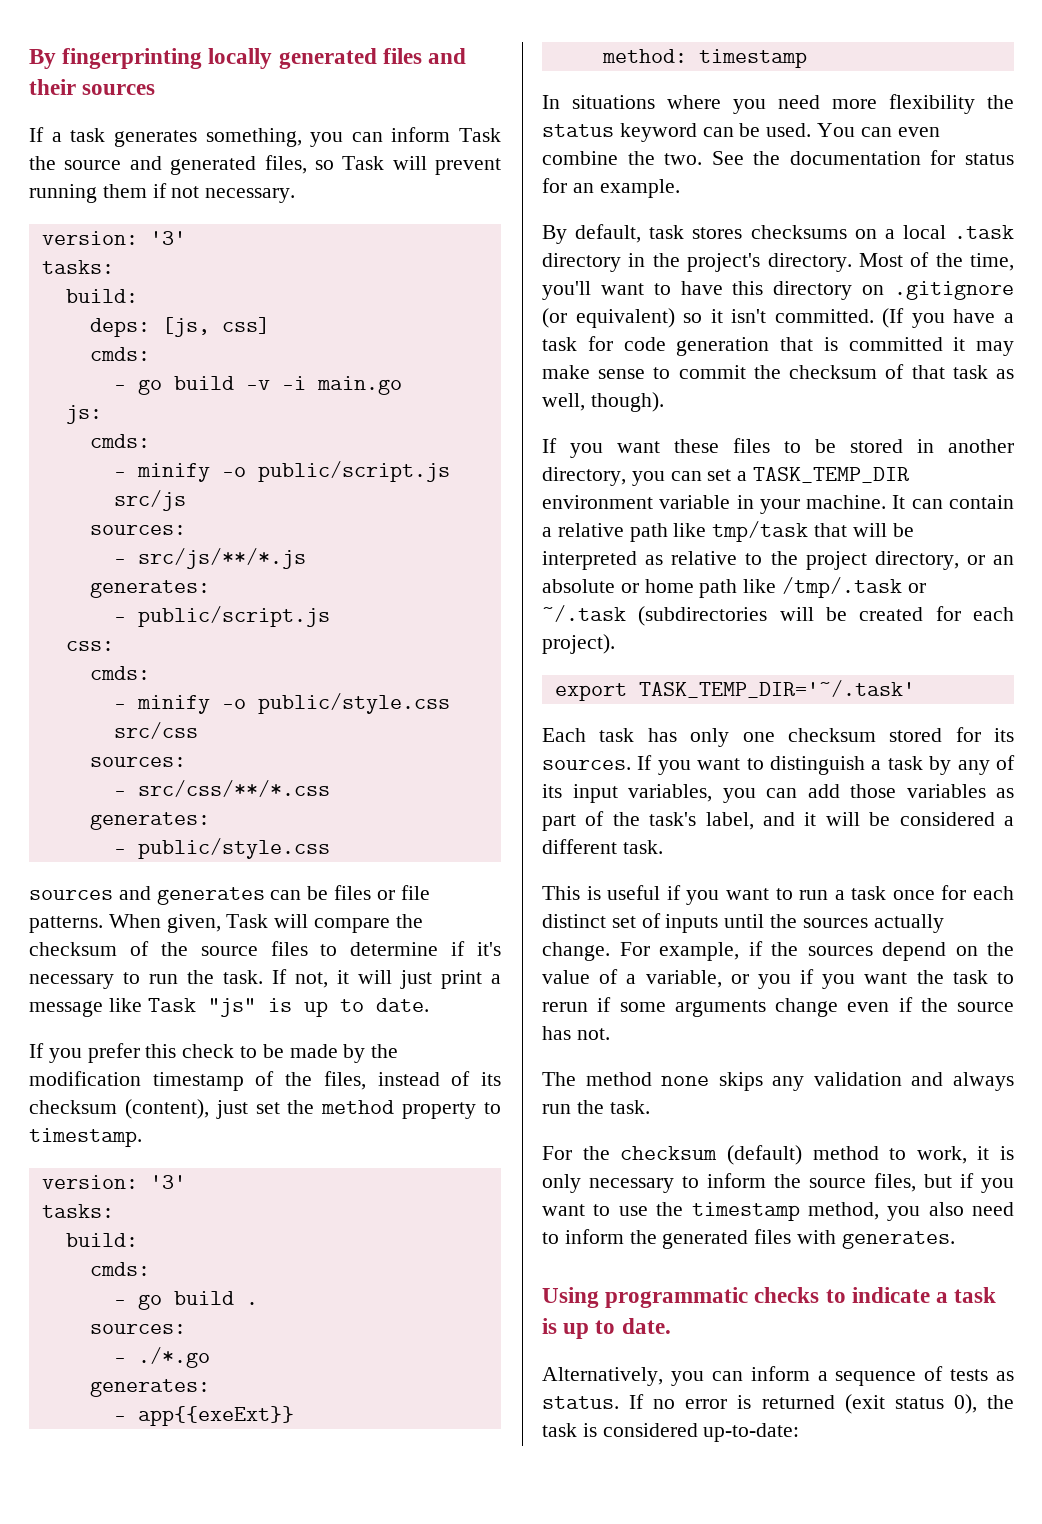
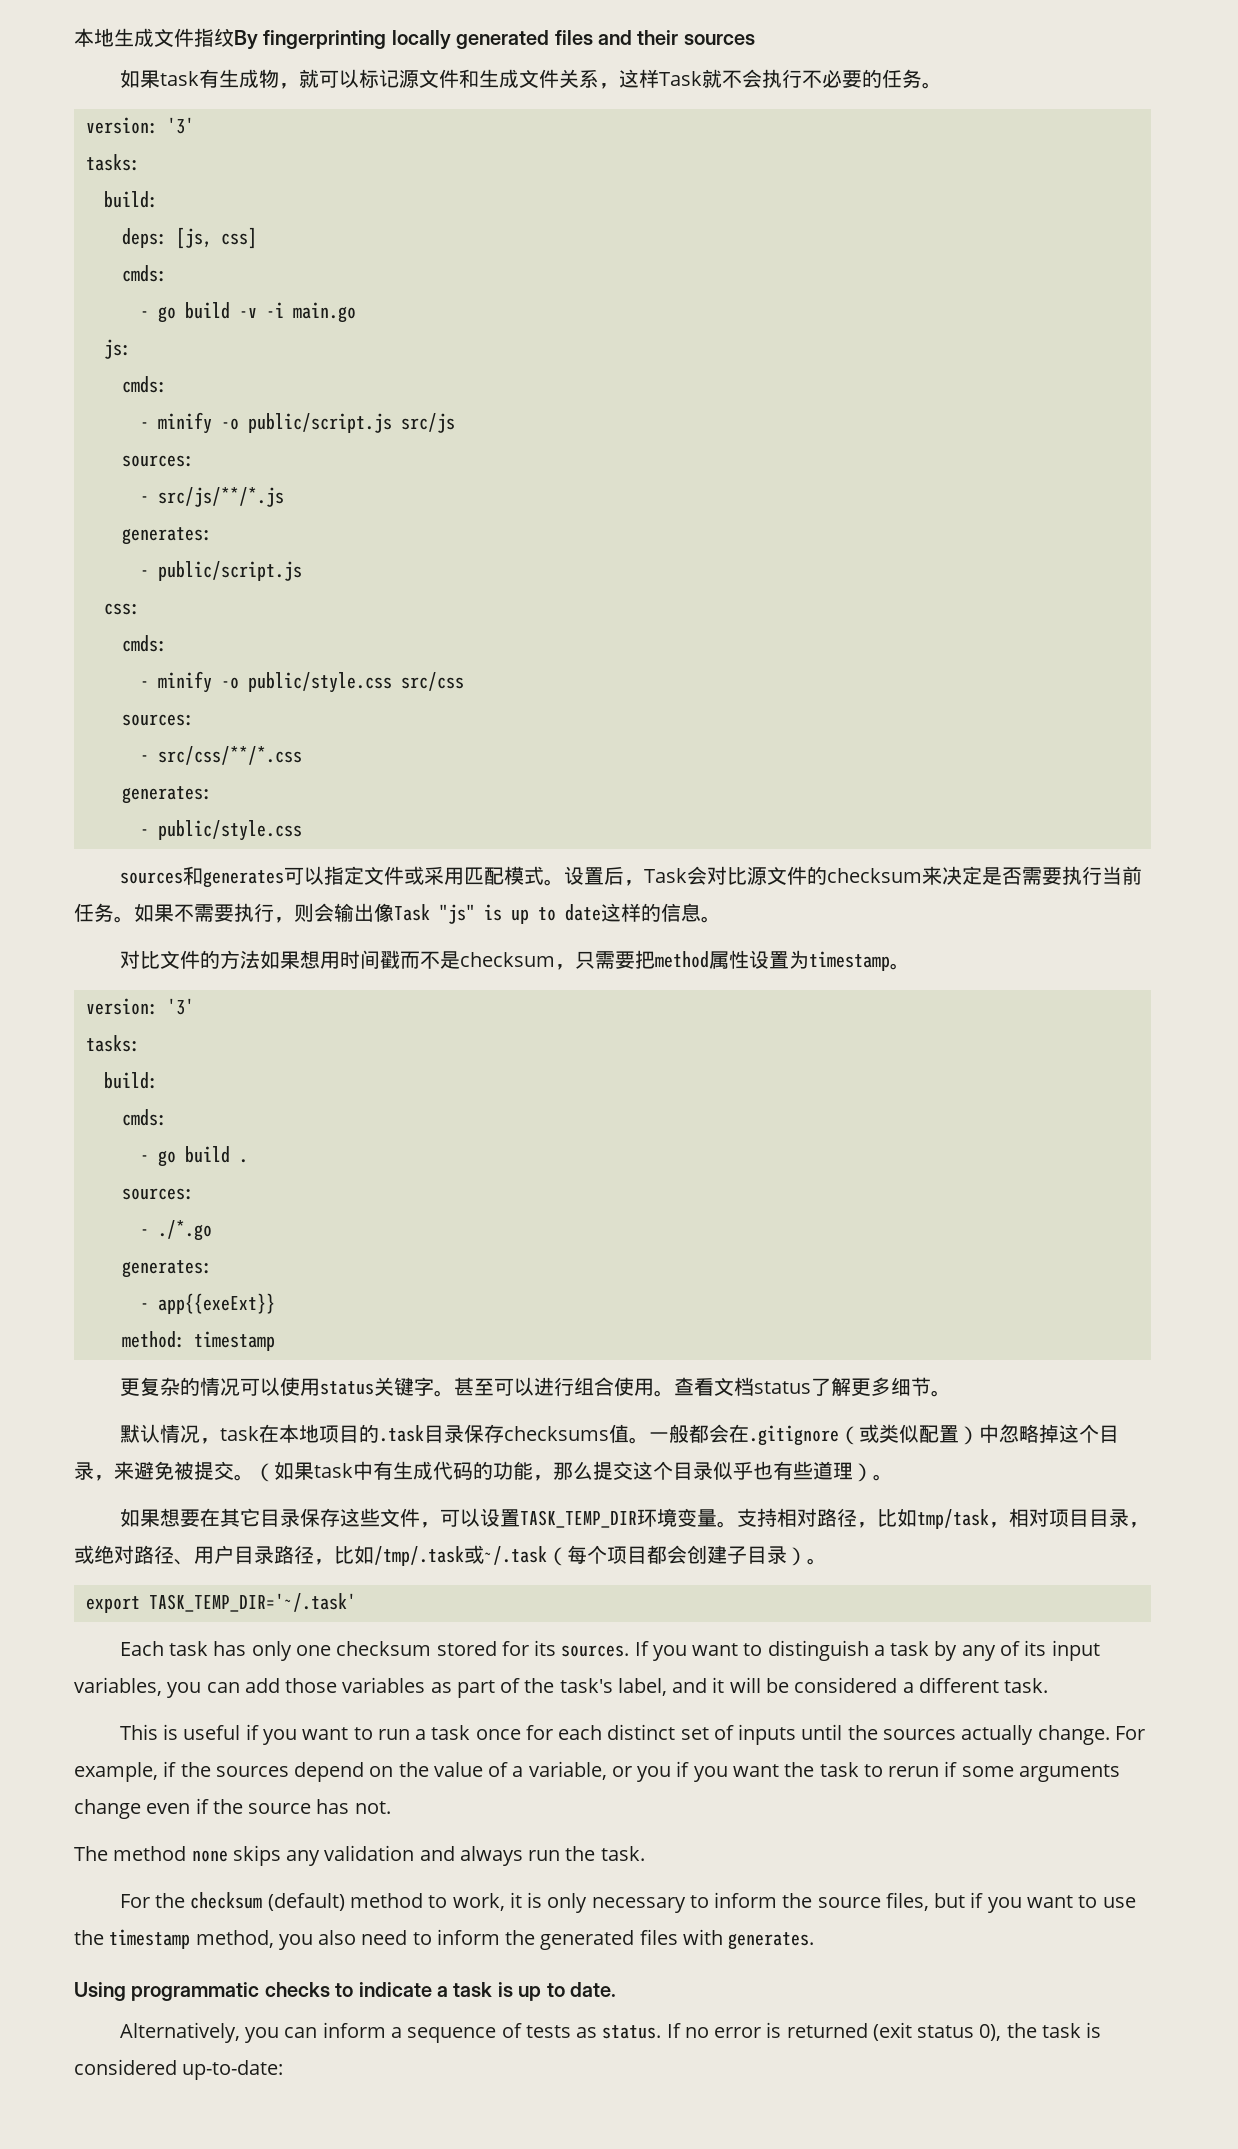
(29, 59) none -> [74,28,234,47] 本地生成文件指纹
[29,127,501,147] [29,155,501,175] [29,183,296,203] If a task generates something, you can inform Task the source and generated files, so Task will prevent running them if not necessary. -> [119,69,942,89] 如果task有生成物，就可以标记源文件和生成文件关系，这样Task就不会执行不必要的任务。
[118,885,430,905] [29,914,423,933] [29,941,501,956] [29,969,501,989] [29,998,142,1017] and generates can be files or file patterns. When given, Task will compare the checksum of the source files to determine if it's necessary to run the task. If not, it will just print a message like -> [182,866,1142,888] [74,903,394,923] 和generates可以指定文件或采用匹配模式。设置后，Task会对比源文件的checksum来决定是否需要执行当前任务。如果不需要执行，则会输出像
[375,998,429,1012] [29,1043,399,1063] [29,1071,502,1091] [29,1099,501,1119] [29,1128,142,1147] date. // If you prefer this check to be made by the modification timestamp of the files, instead of its checksum (content), just set the method property to timestamp. -> [565,903,721,923] [119,950,910,971] date这样的信息。 // 对比文件的方法如果想用时间戳而不是checksum，只需要把method属性设置为timestamp。
[542,94,1014,114] [542,123,940,142] [542,150,1014,165] [542,178,680,198] [542,224,1014,244] [542,252,1014,272] [542,281,1014,300] [542,308,1014,328] [542,336,1014,356] [542,364,1014,379] [542,392,664,412] [542,438,1014,458] [542,467,910,486] [542,495,1014,514] [542,521,914,542] [542,551,1014,570] [542,577,926,598] [542,605,1014,626] [542,634,615,654] In situations where you need more flexibility the status keyword can be used. You can even combine the two. See the documentation for status for an example. // By default, task stores checksums on a local .task directory in the project's directory. Most of the time, you'll want to have this directory on .gitignore (or equivalent) so it isn't committed. (If you have a task for code generation that is committed it may make sense to commit the checksum of that task as well, though). // If you want these files to be stored in another directory, you can set a TASK_TEMP_DIR environment variable in your machine. It can contain a relative path like tmp/task that will be interpreted as relative to the project directory, or an absolute or home path like /tmp/.task or ~/.task (subdirectories will be created for each project). -> [119,1377,951,1397] [119,1424,1119,1446] [74,1461,893,1482] [119,1508,1149,1529] [74,1545,827,1566] 更复杂的情况可以使用status关键字。甚至可以进行组合使用。查看文档status了解更多细节。 // 默认情况，task在本地项目的.task目录保存checksums值。一般都会在.gitignore（或类似配置）中忽略掉这个目录，来避免被提交。（如果task中有生成代码的功能，那么提交这个目录似乎也有些道理）。 // 如果想要在其它目录保存这些文件，可以设置TASK_TEMP_DIR环境变量。支持相对路径，比如tmp/task，相对项目目录，或绝对路径、用户目录路径，比如/tmp/.task或~/.task（每个项目都会创建子目录）。

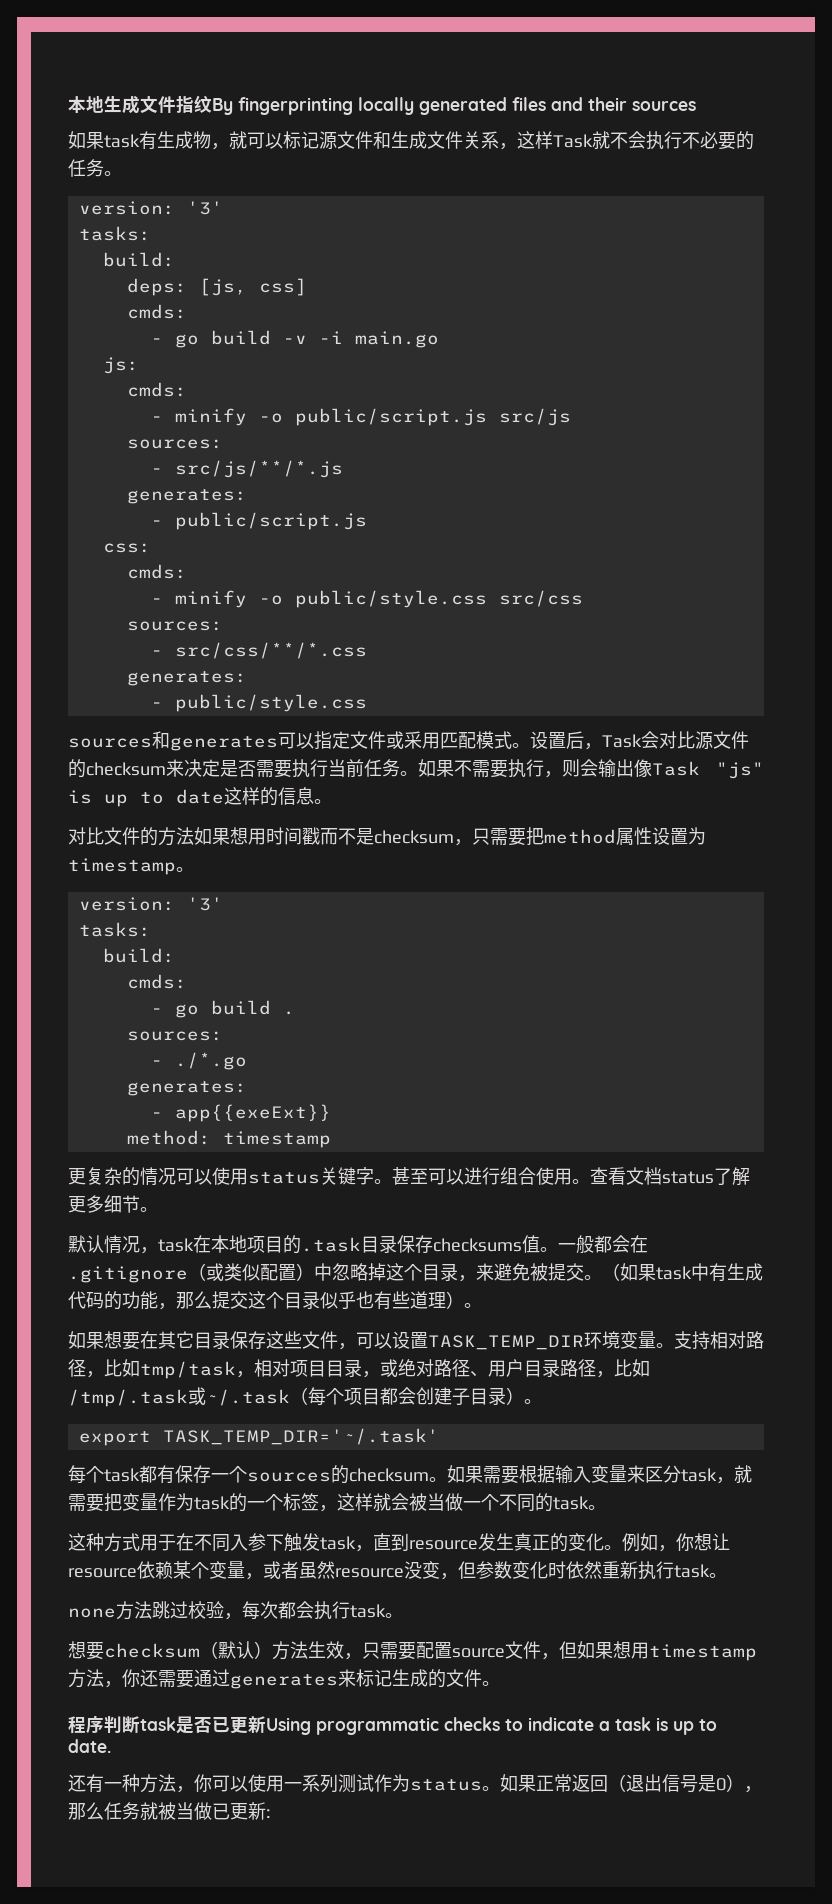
[119,1640,1100,1661] [74,1677,1049,1698] [119,1724,1145,1745] [74,1761,1120,1782] [74,1798,391,1819] [74,1845,645,1866] [119,1892,1136,1913] [74,1929,815,1950] Each task has only one checksum stored for its sources. If you want to distinguish a task by any of its input variables, you can add those variables as part of the task's label, and it will be considered a different task. // This is useful if you want to run a task once for each distinct set of inputs until the sources actually change. For example, if the sources depend on the value of a variable, or you if you want the task to rerun if some arguments change even if the source has not. // The method none skips any validation and always run the task. // For the checksum (default) method to work, it is only necessary to inform the source files, but if you want to use the timestamp method, you also need to inform the generated files with generates. // -> [68,1465,752,1484] [68,1493,606,1512] [68,1533,730,1552] [68,1561,727,1580] [68,1601,403,1620] [68,1641,757,1661] [68,1669,500,1689] [68,1716,266,1734] 每个task都有保存一个sources的checksum。如果需要根据输入变量来区分task，就需要把变量作为task的一个标签，这样就会被当做一个不同的task。 // 这种方式用于在不同入参下触发task，直到resource发生真正的变化。例如，你想让resource依赖某个变量，或者虽然resource没变，但参数变化时依然重新执行task。 // none方法跳过校验，每次都会执行task。 // 想要checksum（默认）方法生效，只需要配置source文件，但如果想用timestamp方法，你还需要通过generates来标记生成的文件。 // 程序判断task是否已更新
[119,2022,1102,2043] [74,2059,284,2080] Alternatively, you can inform a sequence of tests as status. If no error is returned (exit status 0), the task is considered up-to-date: -> [68,1774,762,1793] [68,1802,271,1820] 还有一种方法，你可以使用一系列测试作为status。如果正常返回（退出信号是0），那么任务就被当做已更新:

